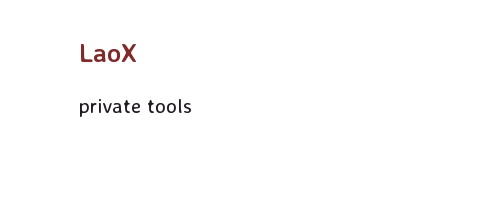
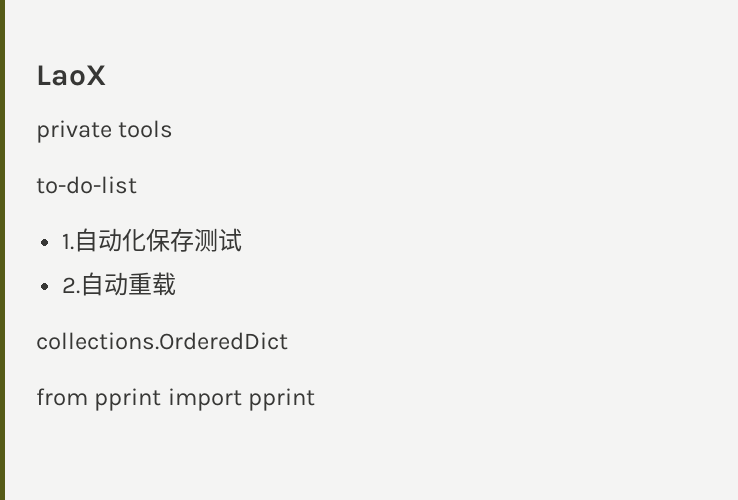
(192, 106) none -> [36,176,137,194] [62,228,243,252] [62,272,177,296] [36,332,288,350] [36,388,316,411] // to-do-list // 1.自动化保存测试 // 2.自动重载 // collections.OrderedDict // from pprint import pprint

